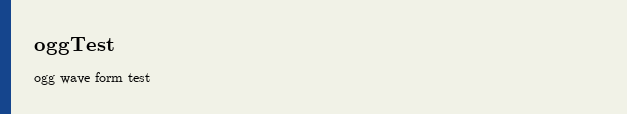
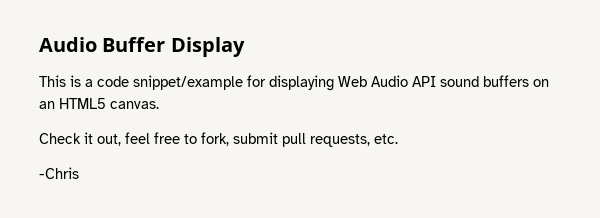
[34,37,115,55] [34,72,150,85] oggTest // ogg wave form test -> [39,37,245,57] [39,75,549,91] [39,98,159,109] [39,132,398,147] [39,167,79,179] Audio Buffer Display // This is a code snippet/example for displaying Web Audio API sound buffers on an HTML5 canvas. // Check it out, feel free to fork, submit pull requests, etc. // -Chris

